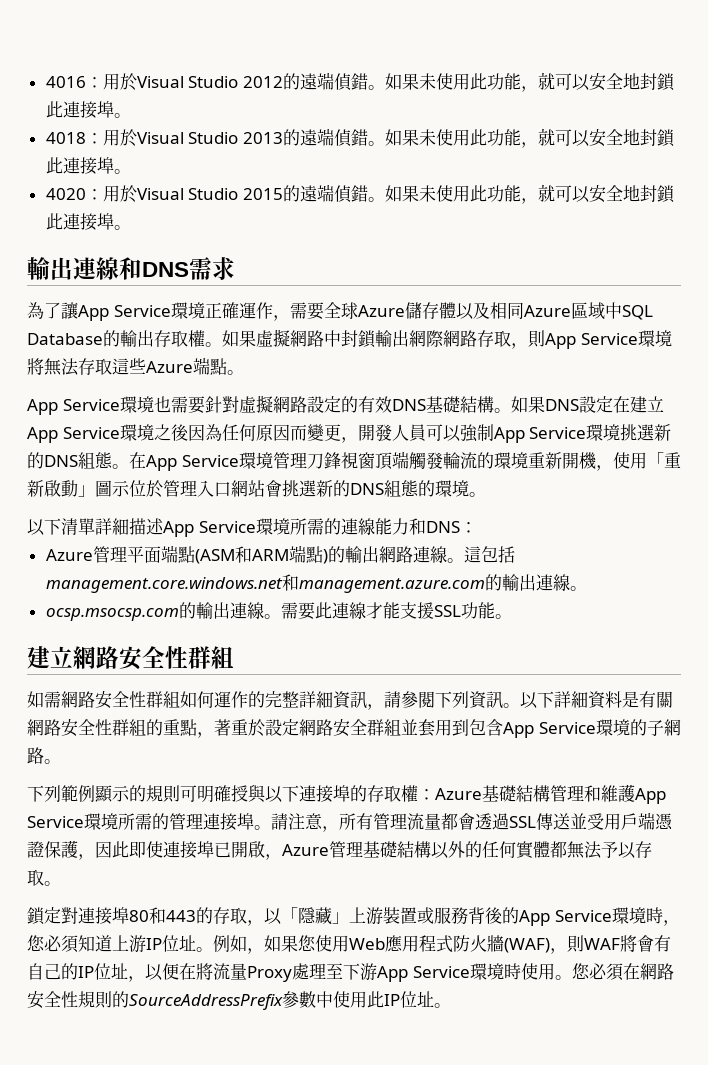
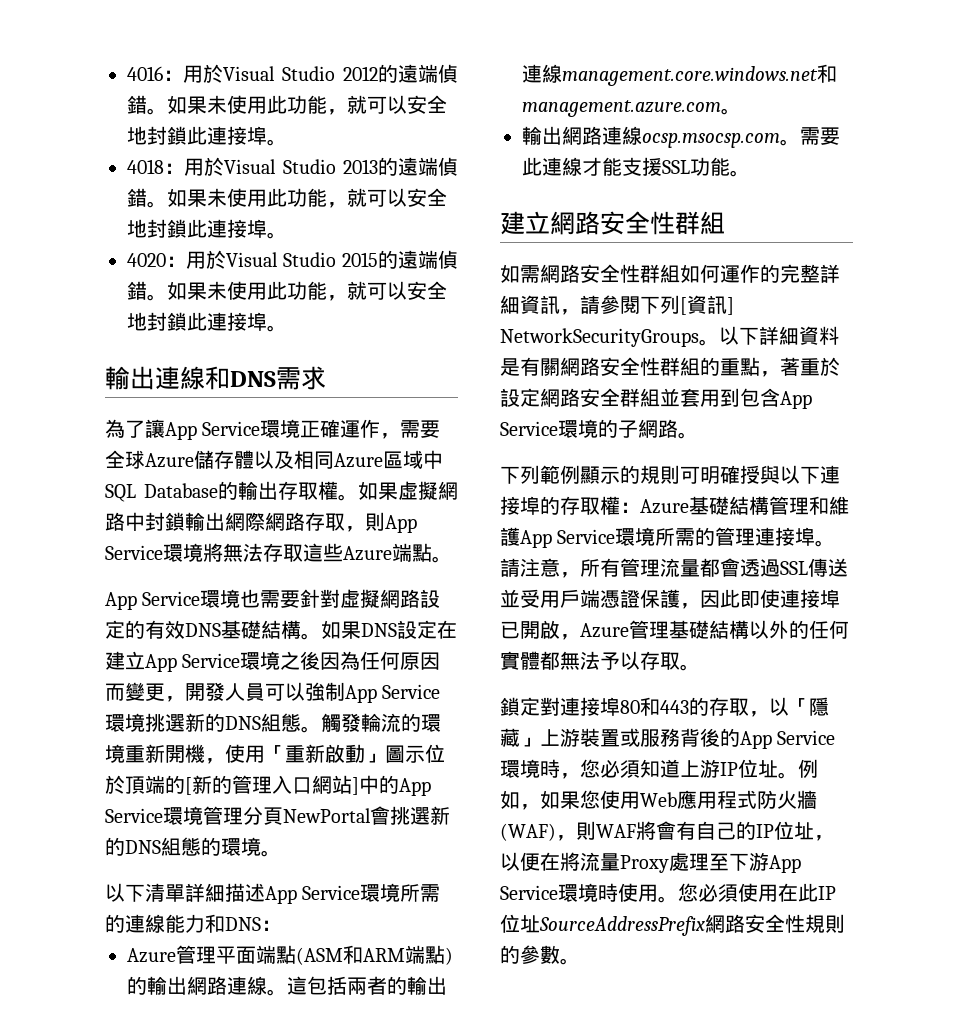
[129,451,409,471] 在App Service環境管理刀鋒視窗頂端 -> (321, 729) none
[163,480,265,497] 管理入口網站 -> [125,775,431,796] [105,806,371,825] 頂端的[新的管理入口網站]中的App Service環境管理分頁NewPortal
[45,574,587,593] [45,602,264,621] management.core.windows.net和management.azure.com的輸出連線。 // ocsp.msocsp.com的輸出連線 -> [347,976,447,995] [522,64,837,86] [522,100,741,117] [522,126,780,148] 兩者的輸出連線management.core.windows.net和management.azure.com。 // 輸出網路連線ocsp.msocsp.com
[469,691,503,709] 資訊 -> [680,295,734,315] [500,328,699,347] [資訊] NetworkSecurityGroups
[622,963,674,980] [27,991,434,1010] 在網路安全性規則的SourceAddressPrefix參數中使用此IP位址 -> [738,883,836,902] [500,914,845,936] [500,945,560,964] 使用在此IP位址SourceAddressPrefix網路安全性規則的參數

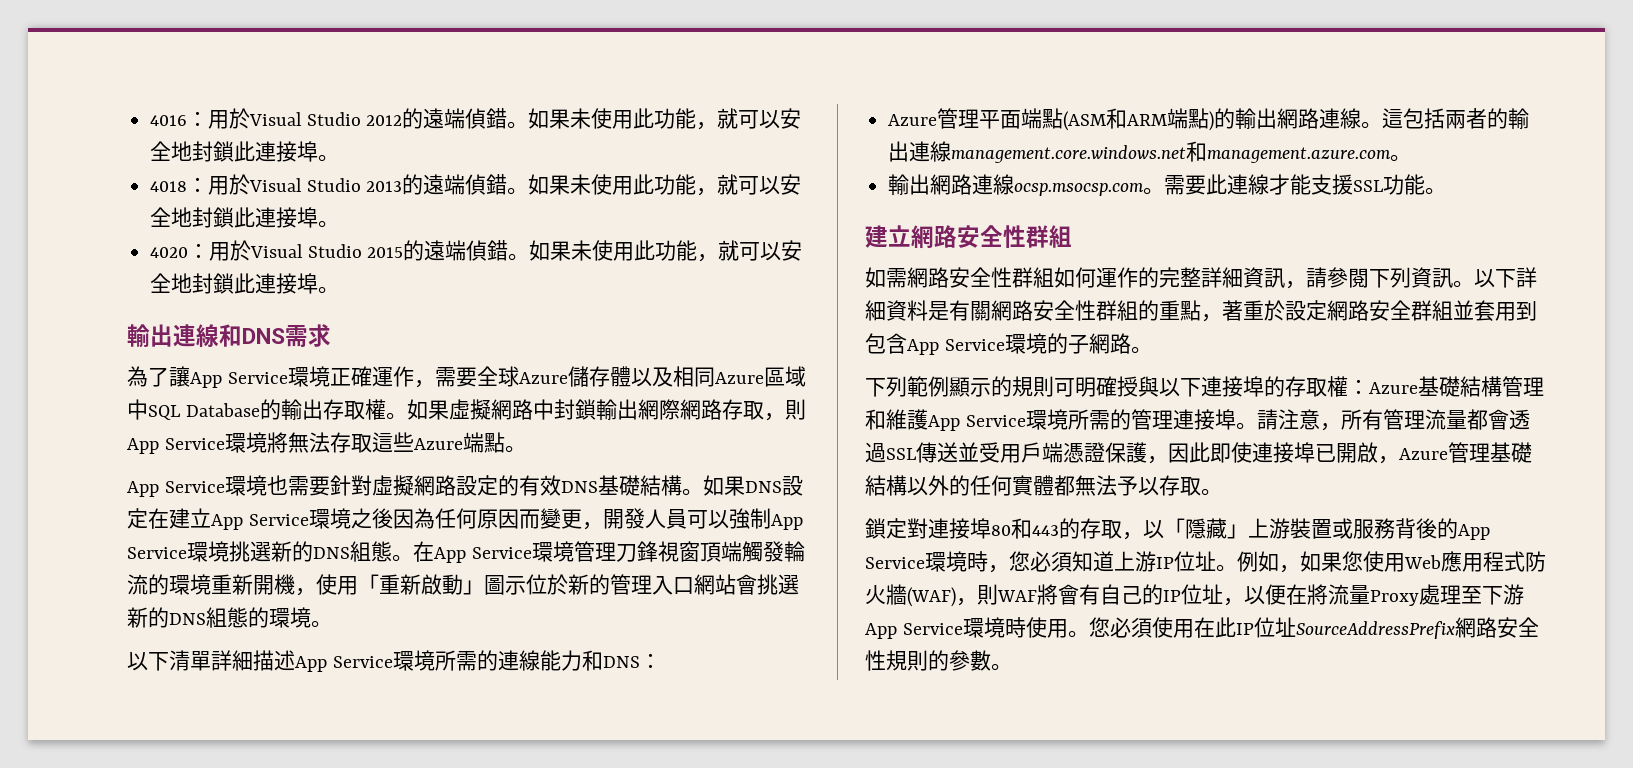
(321, 729) none -> [413,541,742,563] 在App Service環境管理刀鋒視窗頂端
[125,775,192,795] 頂端的[ -> (568, 584) none
[352,775,431,796] [105,806,371,825] ]中的App Service環境管理分頁NewPortal -> (736, 584) none
[680,295,734,315] [500,328,699,347] [資訊] NetworkSecurityGroups -> [1411,267,1453,289] 資訊

